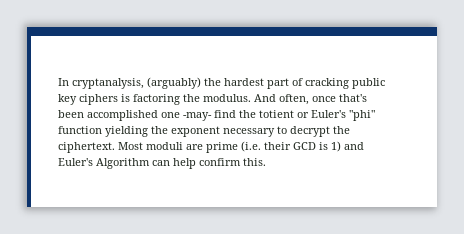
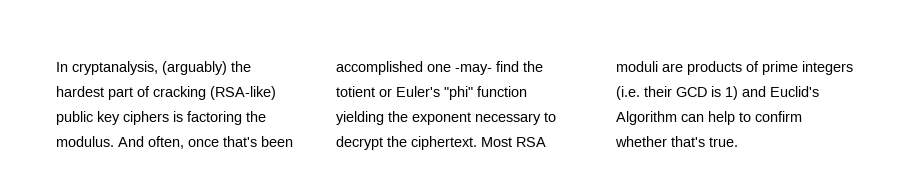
(349, 83) none -> [210,86,276,100] (RSA-like)
(143, 146) none -> [516,137,546,147] RSA
[206,142,238,153] prime -> [687,61,853,75] products of prime integers
[58,158,93,166] Euler's -> [770,86,819,97] Euclid's
[199,158,266,166] confirm this. -> [739,111,802,122] [615,136,738,147] to confirm whether that's true.

